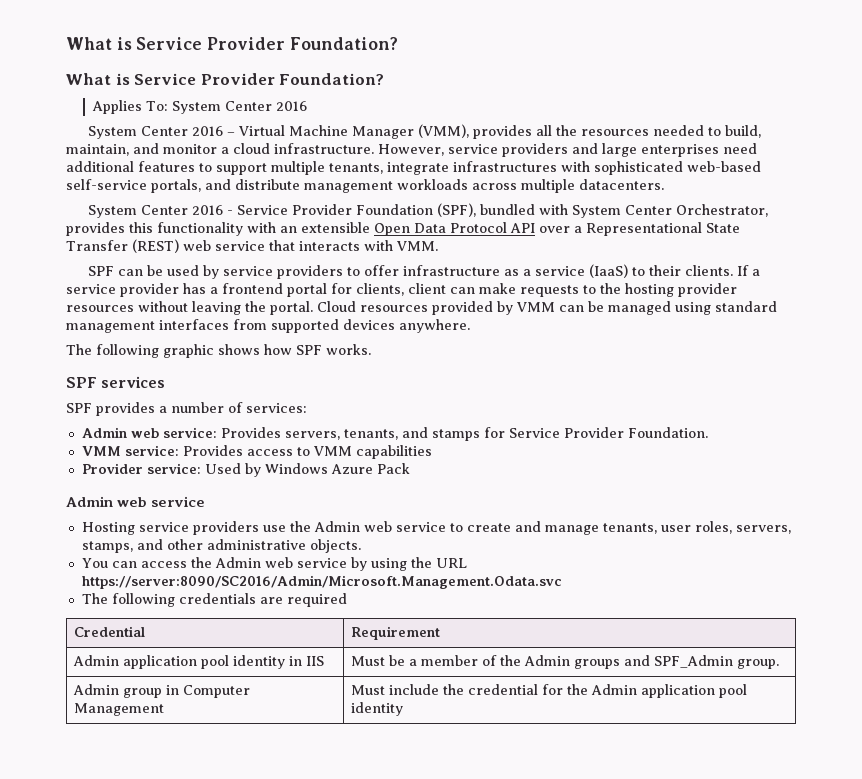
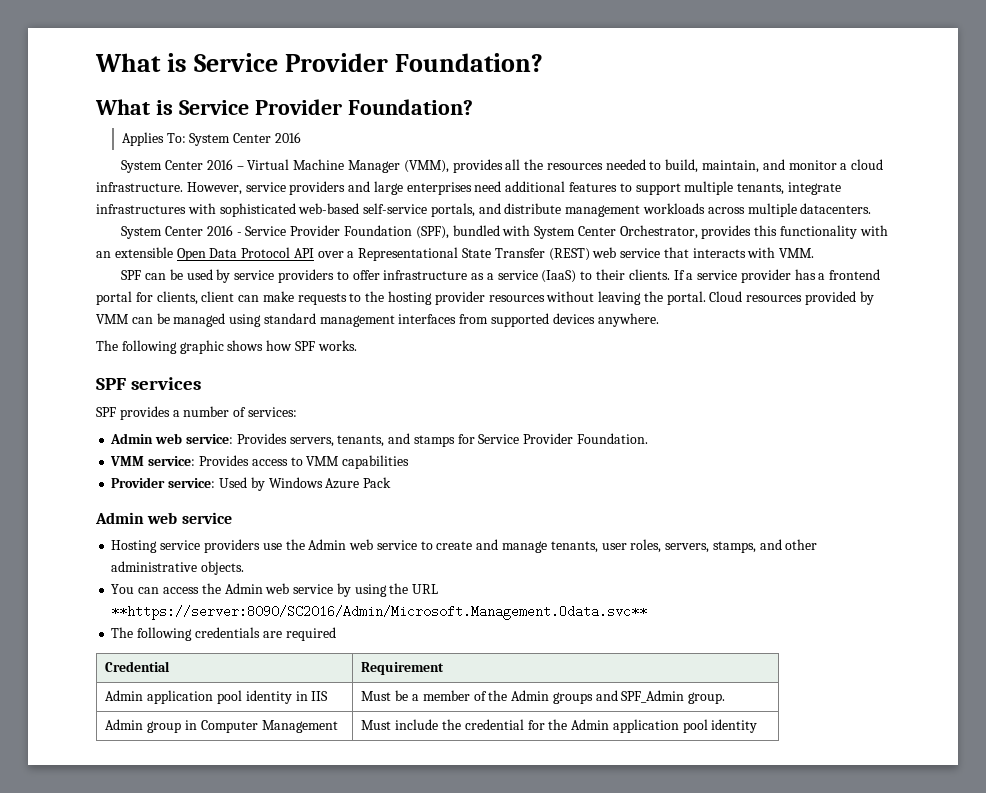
[81,575,562,589] https://server:8090/SC2016/Admin/Microsoft.Management.Odata.svc -> [111,605,648,620] **https://server:8090/SC2016/Admin/Microsoft.Management.Odata.svc**

